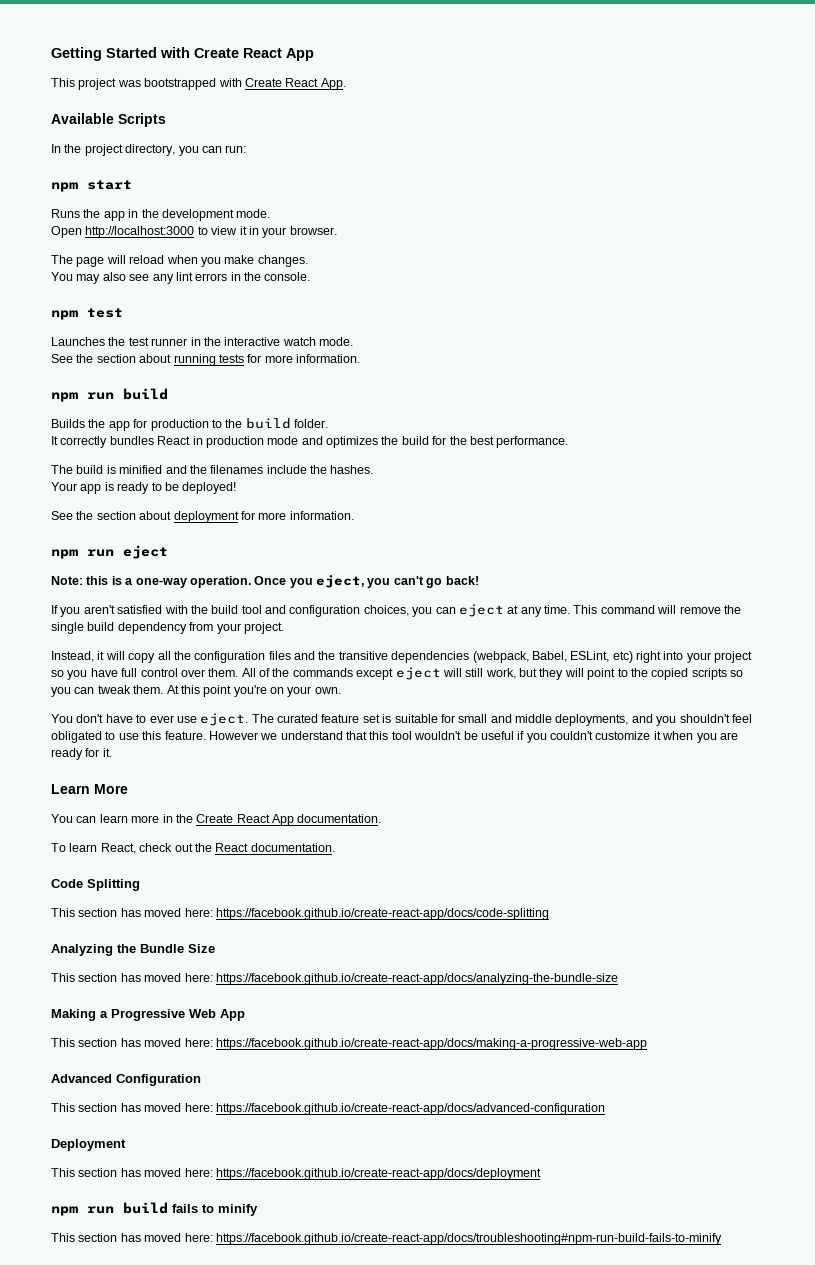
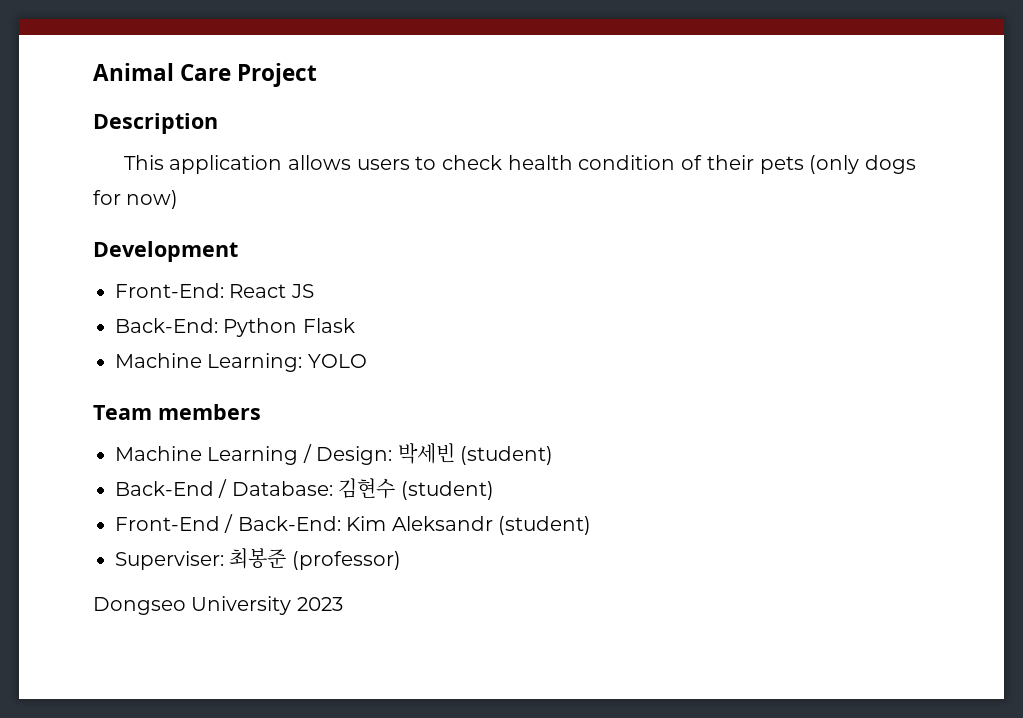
[51,47,314,61] [51,78,346,90] [51,113,166,127] [51,144,247,156] [51,180,132,192] [51,209,271,221] [51,226,337,238] [51,255,308,267] [51,272,311,284] [51,308,123,320] [51,337,353,346] [51,354,360,366] [51,388,168,402] [51,418,328,431] [51,436,569,448] [51,465,374,474] [51,482,237,494] [51,511,354,523] [51,545,168,559] [51,575,479,588] [51,604,741,617] [51,622,284,634] [51,651,753,663] [51,667,743,680] [51,685,341,697] [51,713,752,726] [51,731,738,743] [51,748,112,760] [51,784,128,794] [51,814,382,826] [51,843,335,854] [51,879,140,891] [51,908,549,920] [51,944,215,956] [51,973,618,985] [51,1009,245,1021] [51,1038,647,1050] [51,1074,201,1086] [51,1103,605,1115] [51,1139,126,1151] [51,1168,541,1180] [51,1202,258,1216] [51,1233,722,1245] Getting Started with Create React App // This project was bootstrapped with Create React App. // Available Scripts // In the project directory, you can run: // npm start // Runs the app in the development mode. // Open http://localhost:3000 to view it in your browser. // The page will reload when you make changes. // You may also see any lint errors in the console. // npm test // Launches the test runner in the interactive watch mode. // See the section about running tests for more information. // npm run build // Builds the app for production to the build folder. // It correctly bundles React in production mode and optimizes the build for the best performance. // The build is minified and the filenames include the hashes. // Your app is ready to be deployed! // See the section about deployment for more information. // npm run eject // Note: this is a one-way operation. Once you eject, you can't go back! // If you aren't satisfied with the build tool and configuration choices, you can eject at any time. This command will remove the single build dependency from your project. // Instead, it will copy all the configuration files and the transitive dependencies (webpack, Babel, ESLint, etc) right into your project so you have full control over them. All of the commands except eject will still work, but they will point to the copied scripts so you can tweak them. At this point you're on your own. // You don't have to ever use eject. The curated feature set is suitable for small and middle deployments, and you shouldn't feel obligated to use this feature. However we understand that this tool wouldn't be useful if you couldn't customize it when you are ready for it. // Learn More // You can learn more in the Create React App documentation. // To learn React, check out the React documentation. // Code Splitting // This section has moved here: https://facebook.github.io/create-react-app/docs/code-splitting // Analyzing the Bundle Size // This section has moved here: https://facebook.github.io/create-react-app/docs/analyzing-the-bundle-size // Making a Progressive Web App // This section has moved here: https://facebook.github.io/create-react-app/docs/making-a-progressive-web-app // Advanced Configuration // This section has moved here: https://facebook.github.io/create-react-app/docs/advanced-configuration // Deployment // This section has moved here: https://facebook.github.io/create-react-app/docs/deployment // npm run build fails to minify // This section has moved here: https://facebook.github.io/create-react-app/docs/troubleshooting#npm-run-build-fails-to-minify -> [93,63,318,87] [93,113,218,134] [123,155,916,174] [93,190,179,209] [93,241,238,262] [115,283,314,298] [115,318,355,337] [115,353,367,372] [93,404,261,420] [115,443,553,465] [115,478,494,500] [115,514,591,535] [115,548,401,570] [93,596,343,615] Animal Care Project // Description // This application allows users to check health condition of their pets (only dogs for now) // Development // Front-End: React JS // Back-End: Python Flask // Machine Learning: YOLO // Team members // Machine Learning / Design: 박세빈 (student) // Back-End / Database: 김현수 (student) // Front-End / Back-End: Kim Aleksandr (student) // Superviser: 최봉준 (professor) // Dongseo University 2023

